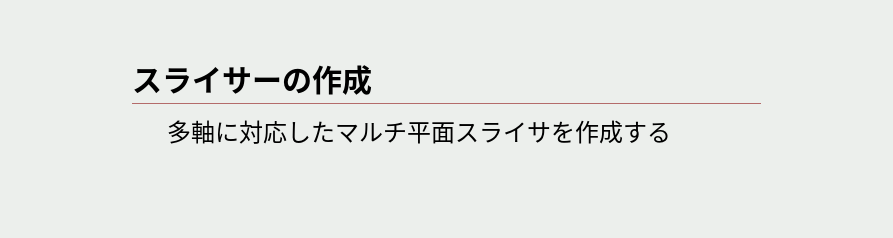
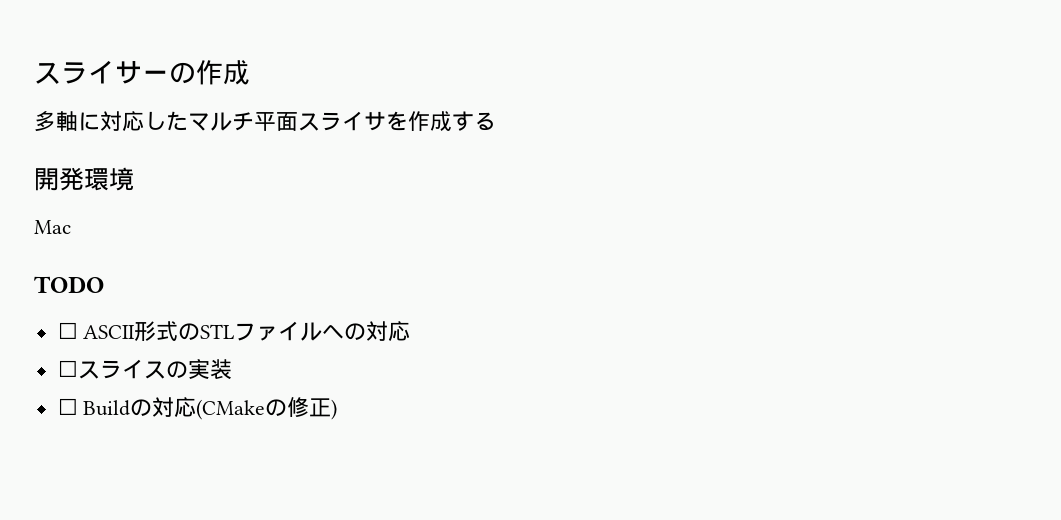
(672, 132) none -> [34,167,134,191] [34,220,71,234] [34,276,104,293] [57,321,411,341] [57,359,232,380] [57,397,338,420] // 開発環境 // Mac // TODO // ☐ ASCII形式のSTLファイルへの対応 // ☐スライスの実装 // ☐ Buildの対応(CMakeの修正)

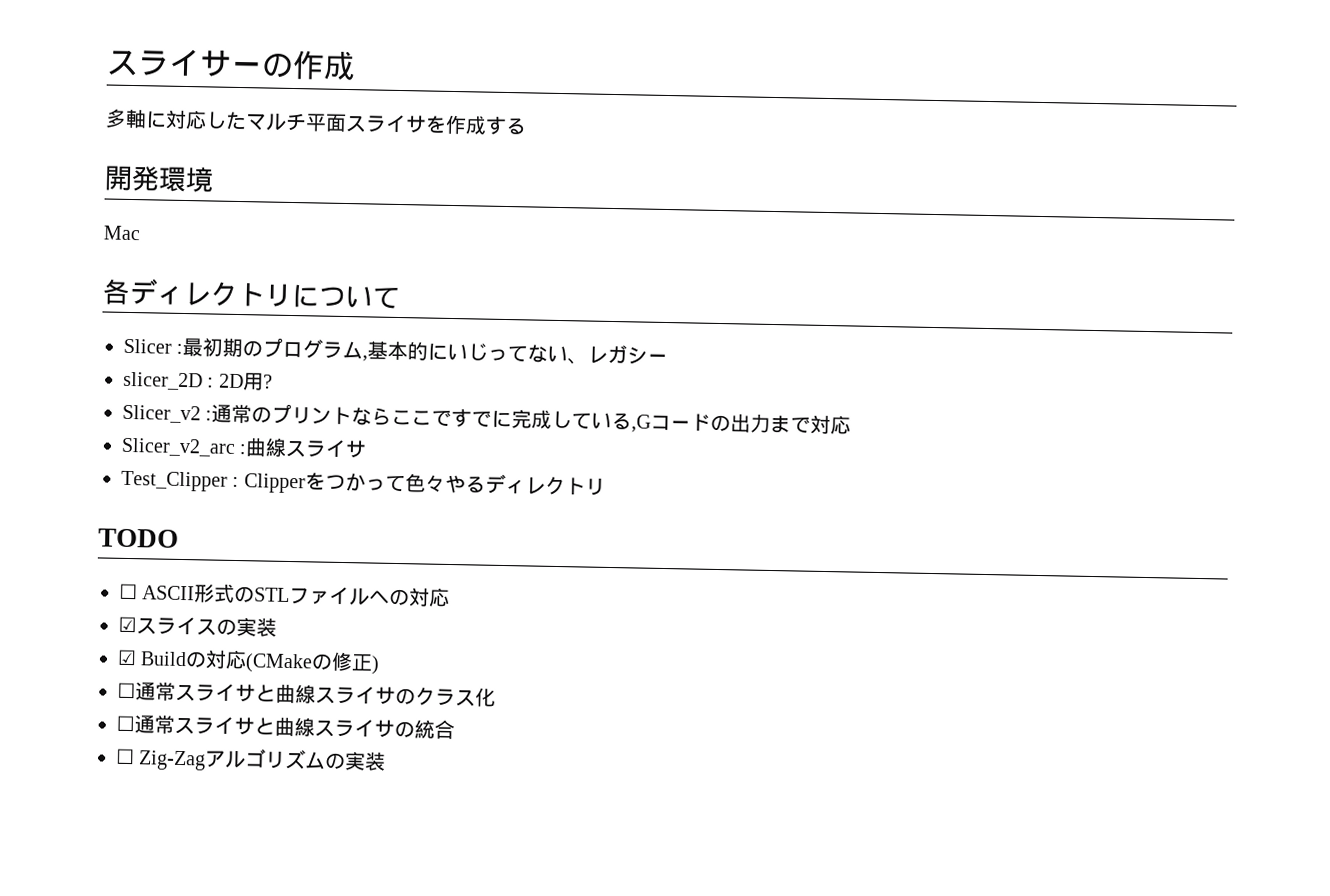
(71, 227) none -> [102,277,400,310] [123,337,669,365] [123,371,273,391] [122,403,852,435] [121,437,368,459] [121,470,606,496] // 各ディレクトリについて // Slicer :最初期のプログラム,基本的にいじってない、レガシー // slicer_2D : 2D用? // Slicer_v2 :通常のプリントならここですでに完成している,Gコードの出力まで対応 // Slicer_v2_arc :曲線スライサ // Test_Clipper : Clipperをつかって色々やるディレクトリ
[57,360,78,377] ☐ -> [118,616,137,633] ☑
[57,398,78,415] ☐ -> [117,649,137,666] ☑
(338, 409) none -> [117,681,496,707] [116,714,455,740] [116,748,387,771] // ☐通常スライサと曲線スライサのクラス化 // ☐通常スライサと曲線スライサの統合 // ☐ Zig-Zagアルゴリズムの実装

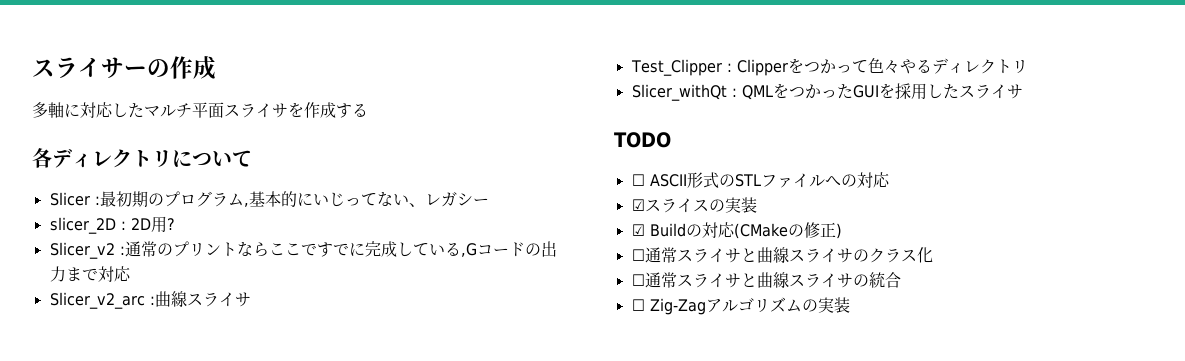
[104,165,214,193] [103,225,141,241] // 開発環境 // Mac -> (368, 110) none
(606, 486) none -> [631,83,1023,101] // Slicer_withQt : QMLをつかったGUIを採用したスライサ

